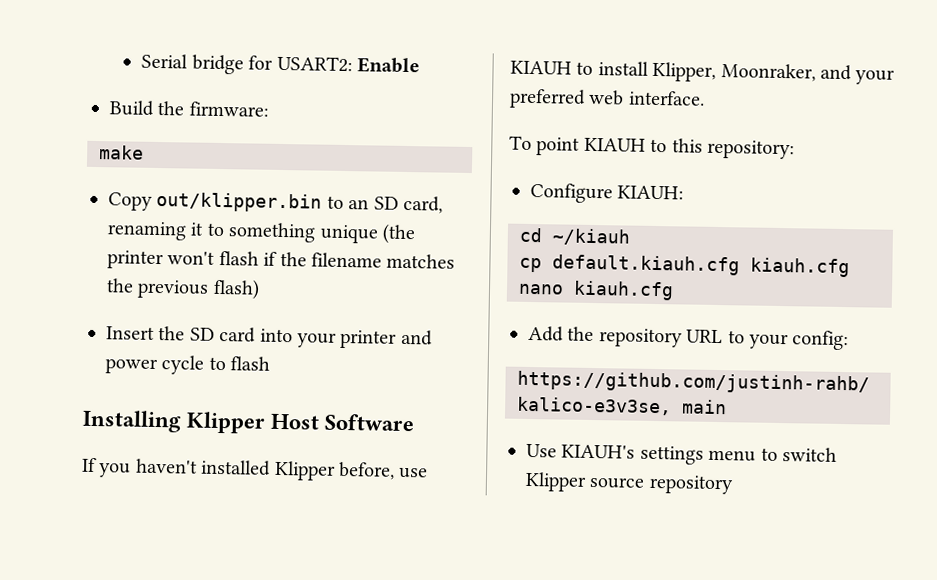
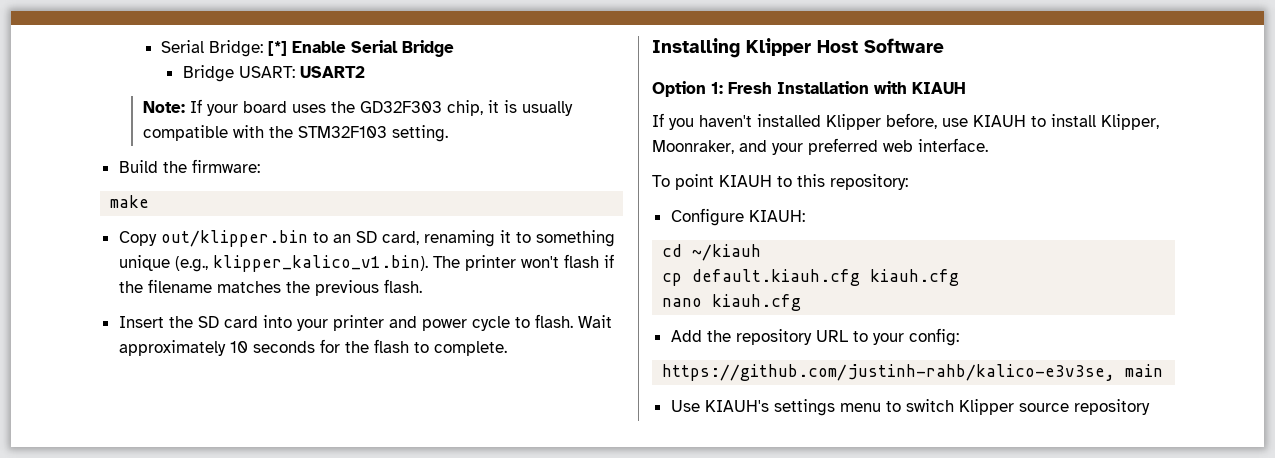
[141,53,421,75] Serial bridge for USART2: Enable -> [161,40,455,57] [182,65,365,82] [142,99,573,116] [142,125,448,142] Serial Bridge: [*] Enable Serial Bridge // Bridge USART: USART2 // Note: If your board uses the GD32F303 chip, it is usually compatible with the STM32F103 setting.
[382,223,416,245] (the -> [174,255,460,272] (e.g., klipper_kalico_v1.bin). The
[212,278,260,300] flash) -> [383,279,422,293] flash.
[230,356,271,371] flash -> [534,314,612,328] [118,339,507,356] flash. Wait approximately 10 seconds for the flash to complete.
(415, 422) none -> [652,81,966,97] // Option 1: Fresh Installation with KIAUH

